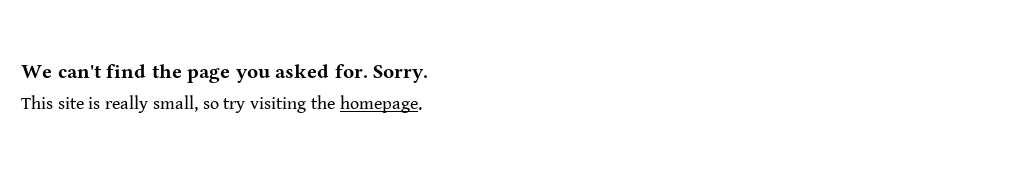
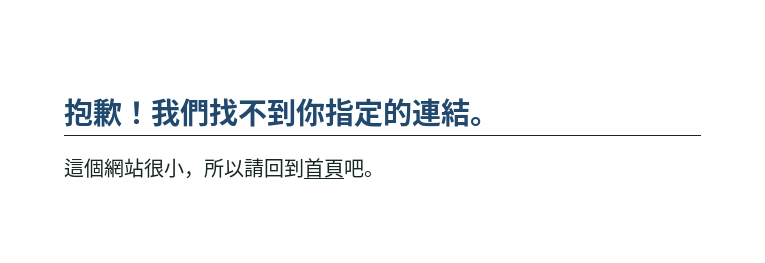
[21,64,429,83] [21,95,422,113] We can't find the page you asked for. Sorry. // This site is really small, so try visiting the homepage. -> [64,98,499,127] [64,158,384,179] 抱歉！我們找不到你指定的連結。 // 這個網站很小，所以請回到首頁吧。

